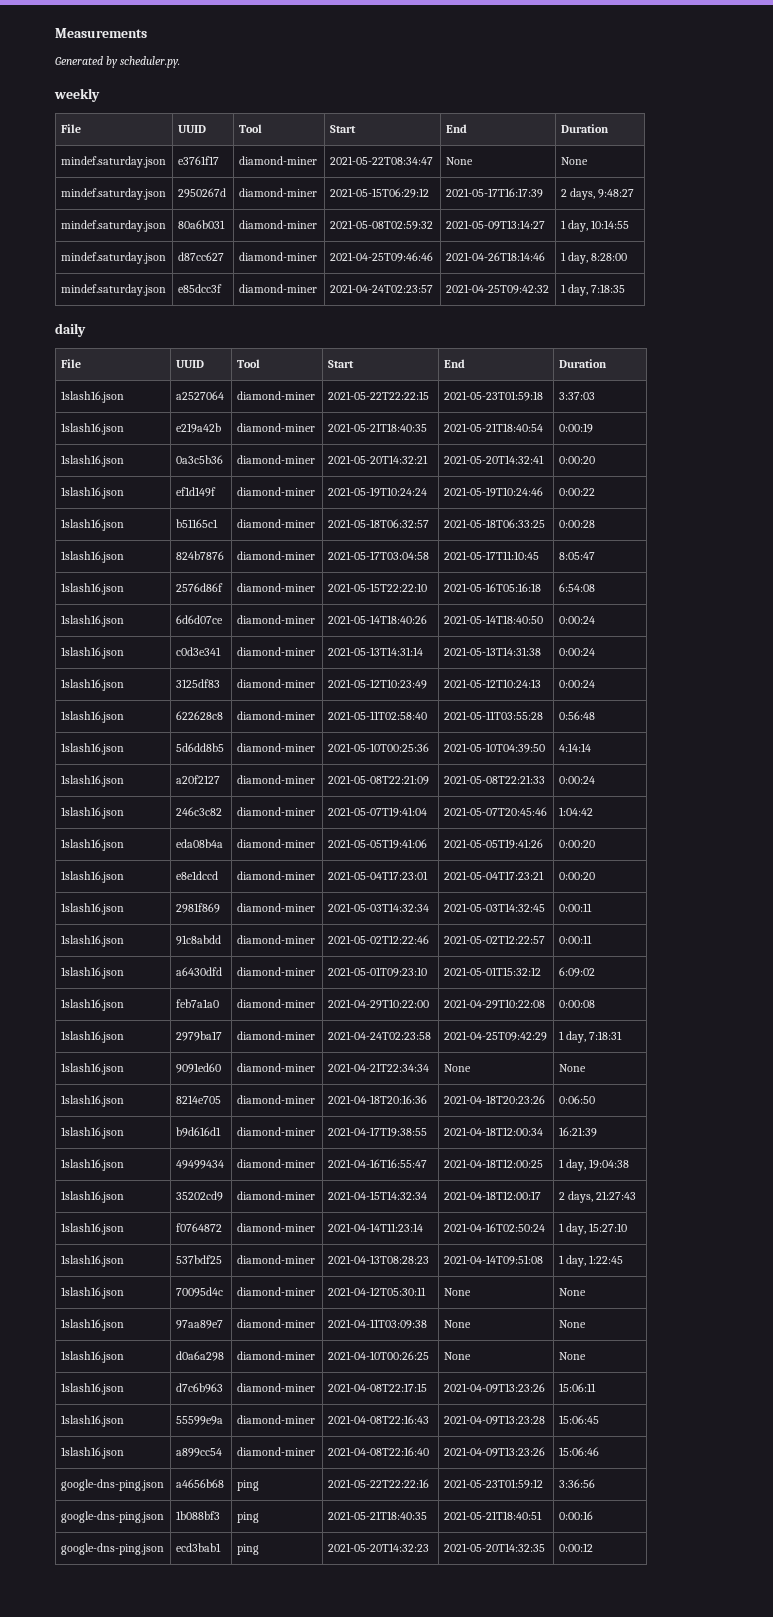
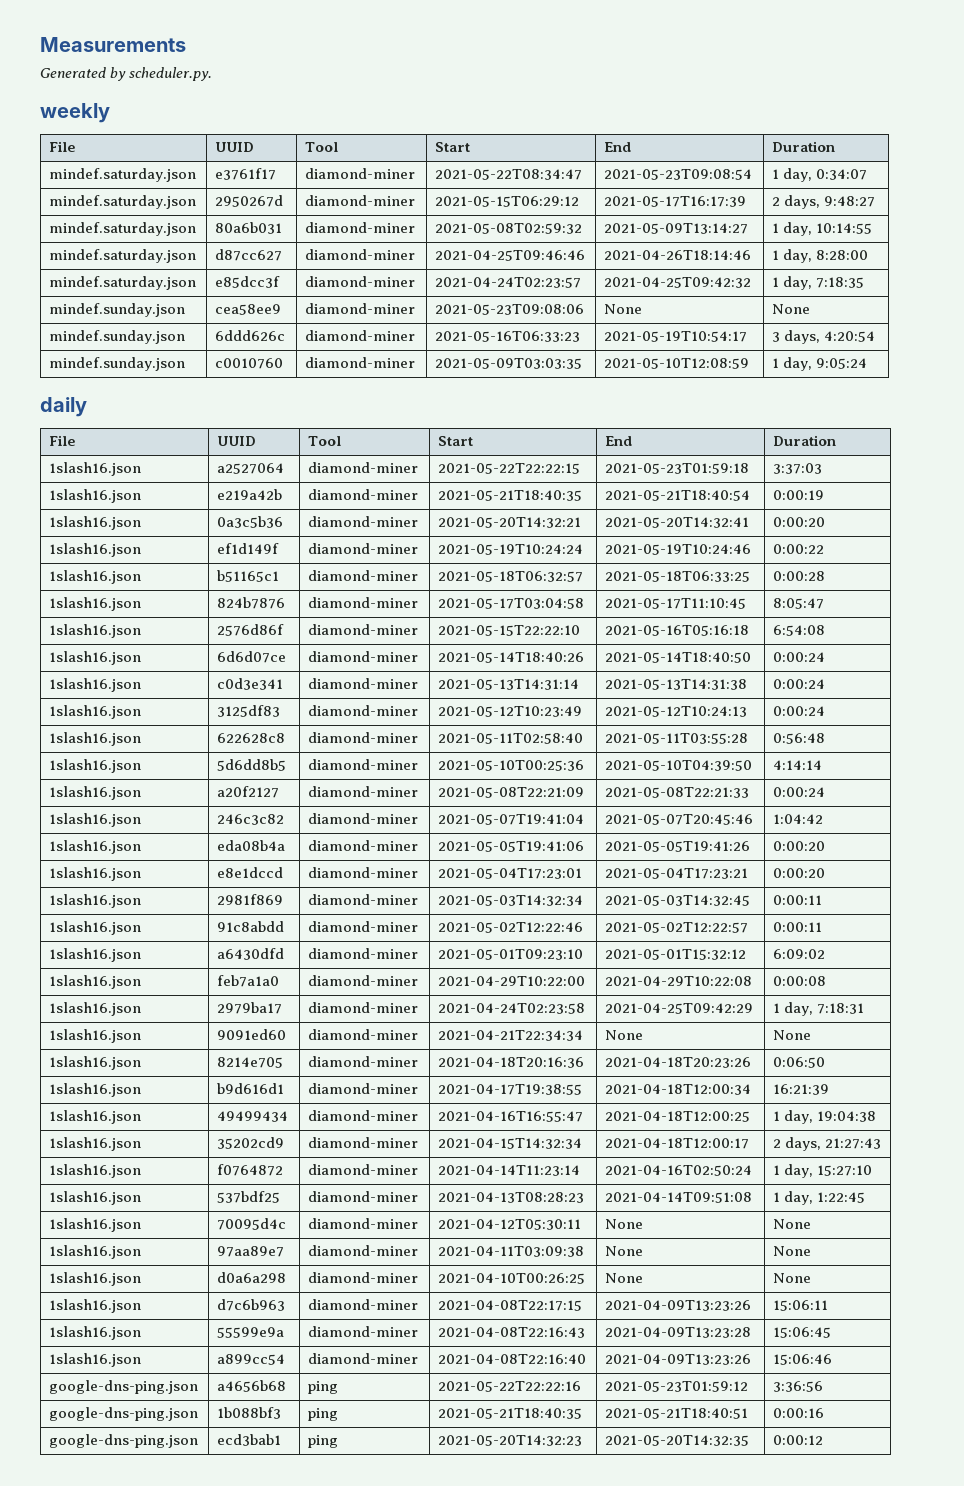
[445,157,473,165] [560,157,588,165] None | None -> [604,169,753,180] [772,168,868,182] 2021-05-23T09:08:54 | 1 day, 0:34:07
(626, 288) none -> [49,303,186,317] [215,304,282,315] [305,303,416,314] [435,304,585,315] [604,304,643,314] [772,304,811,314] [49,330,186,344] [215,330,286,341] [305,330,416,341] [435,331,581,342] [604,331,748,342] [772,330,876,344] [49,357,186,371] [215,358,284,369] [305,357,416,368] [435,358,583,369] [604,358,750,369] [772,357,868,371] // mindef.sunday.json | cea58ee9 | diamond-miner | 2021-05-23T09:08:06 | None | None // mindef.sunday.json | 6ddd626c | diamond-miner | 2021-05-16T06:33:23 | 2021-05-19T10:54:17 | 3 days, 4:20:54 // mindef.sunday.json | c0010760 | diamond-miner | 2021-05-09T03:03:35 | 2021-05-10T12:08:59 | 1 day, 9:05:24

